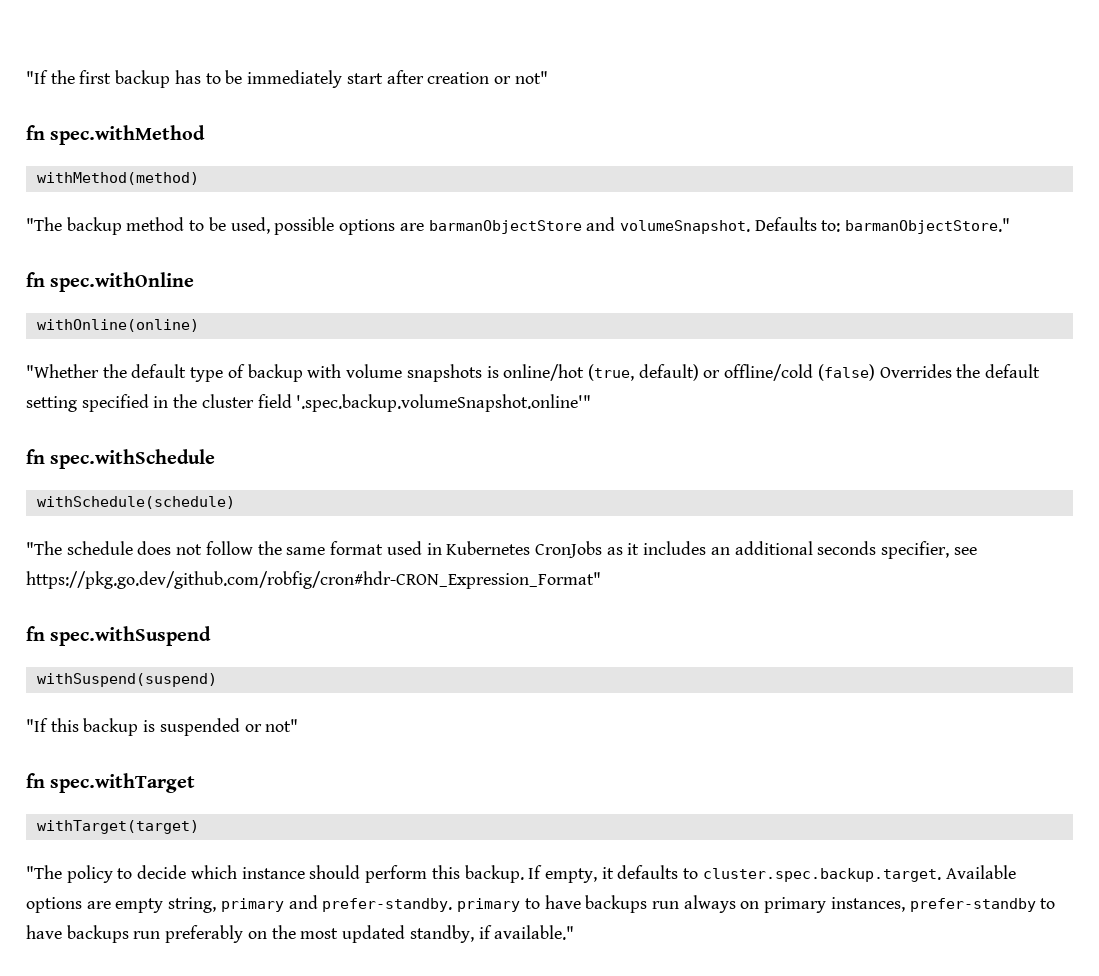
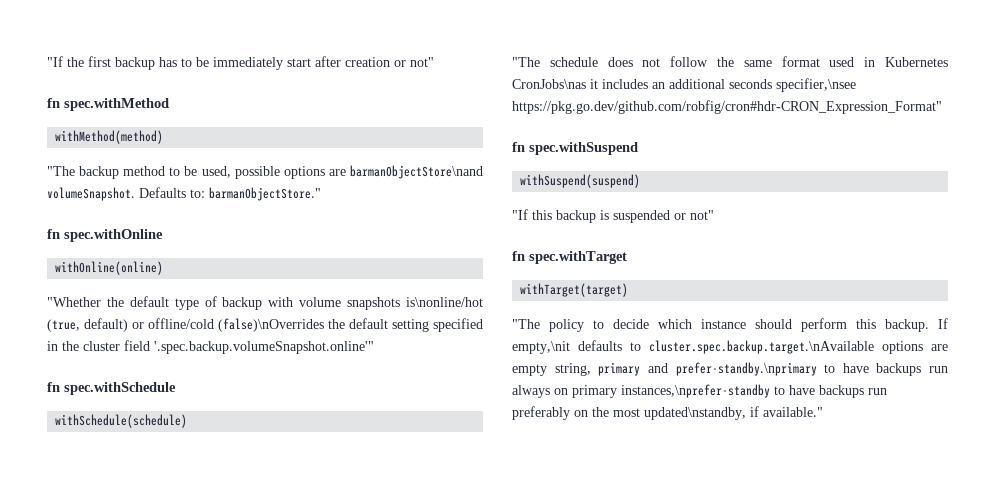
[428,217,616,234] barmanObjectStore and -> [350,165,483,179] barmanObjectStore\nand
[486,364,585,381] is online/hot -> [406,297,483,307] is\nonline/hot
[817,364,952,381] (false) Overrides -> [218,318,324,332] (false)\nOverrides
[534,541,623,558] CronJobs as -> [512,79,586,89] CronJobs\nas
[881,541,977,559] specifier, see -> [776,78,856,92] specifier,\nsee
[544,865,1016,883] empty, it defaults to cluster.spec.backup.target. Available -> [512,340,874,354] empty,\nit defaults to cluster.spec.backup.target.\nAvailable
[322,898,521,912] prefer-standby. primary -> [675,362,817,376] prefer-standby.\nprimary
[830,897,1036,912] instances, prefer-standby -> [621,384,770,398] instances,\nprefer-standby
[342,925,474,943] updated standby, -> [644,407,746,420] updated\nstandby,

